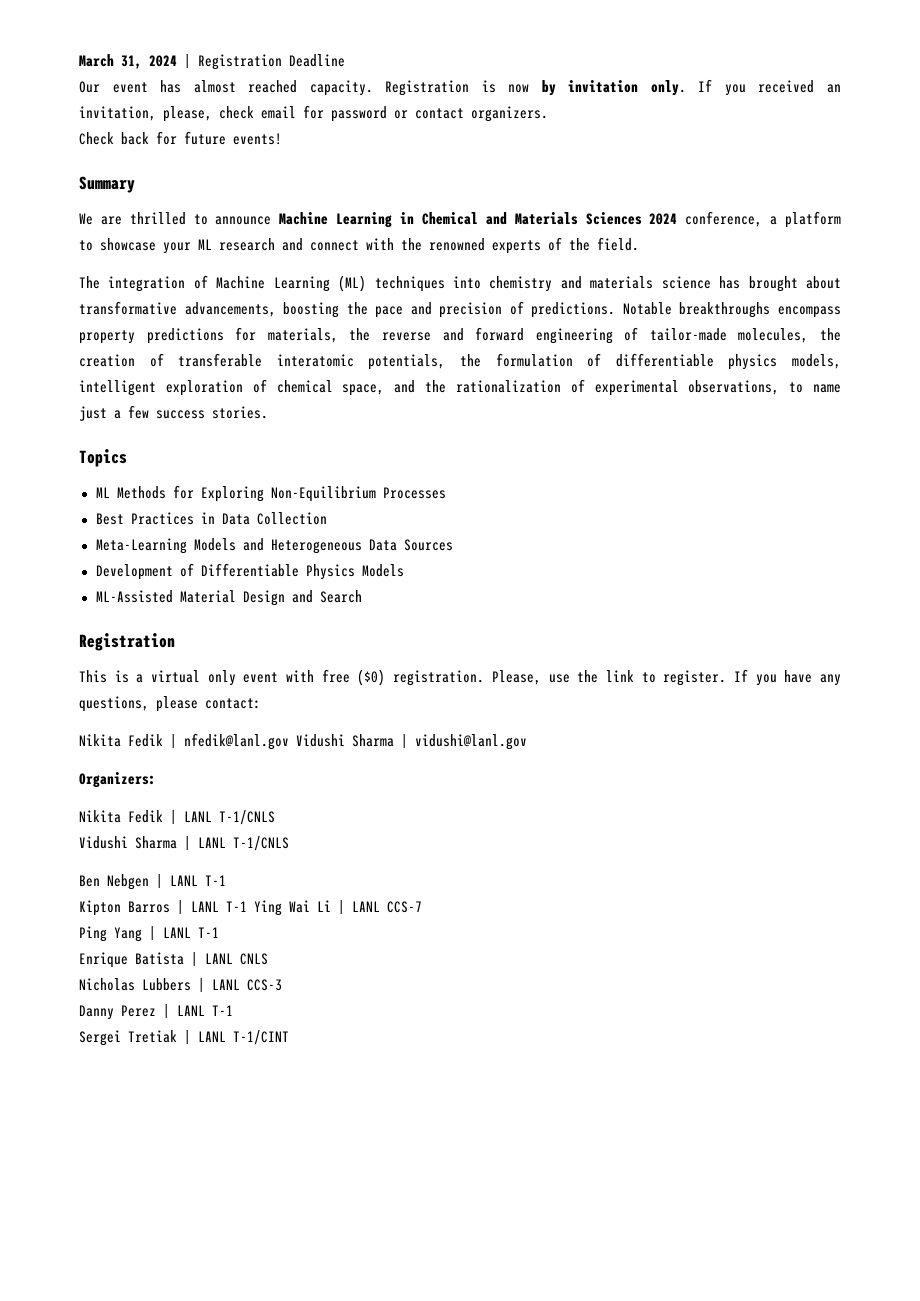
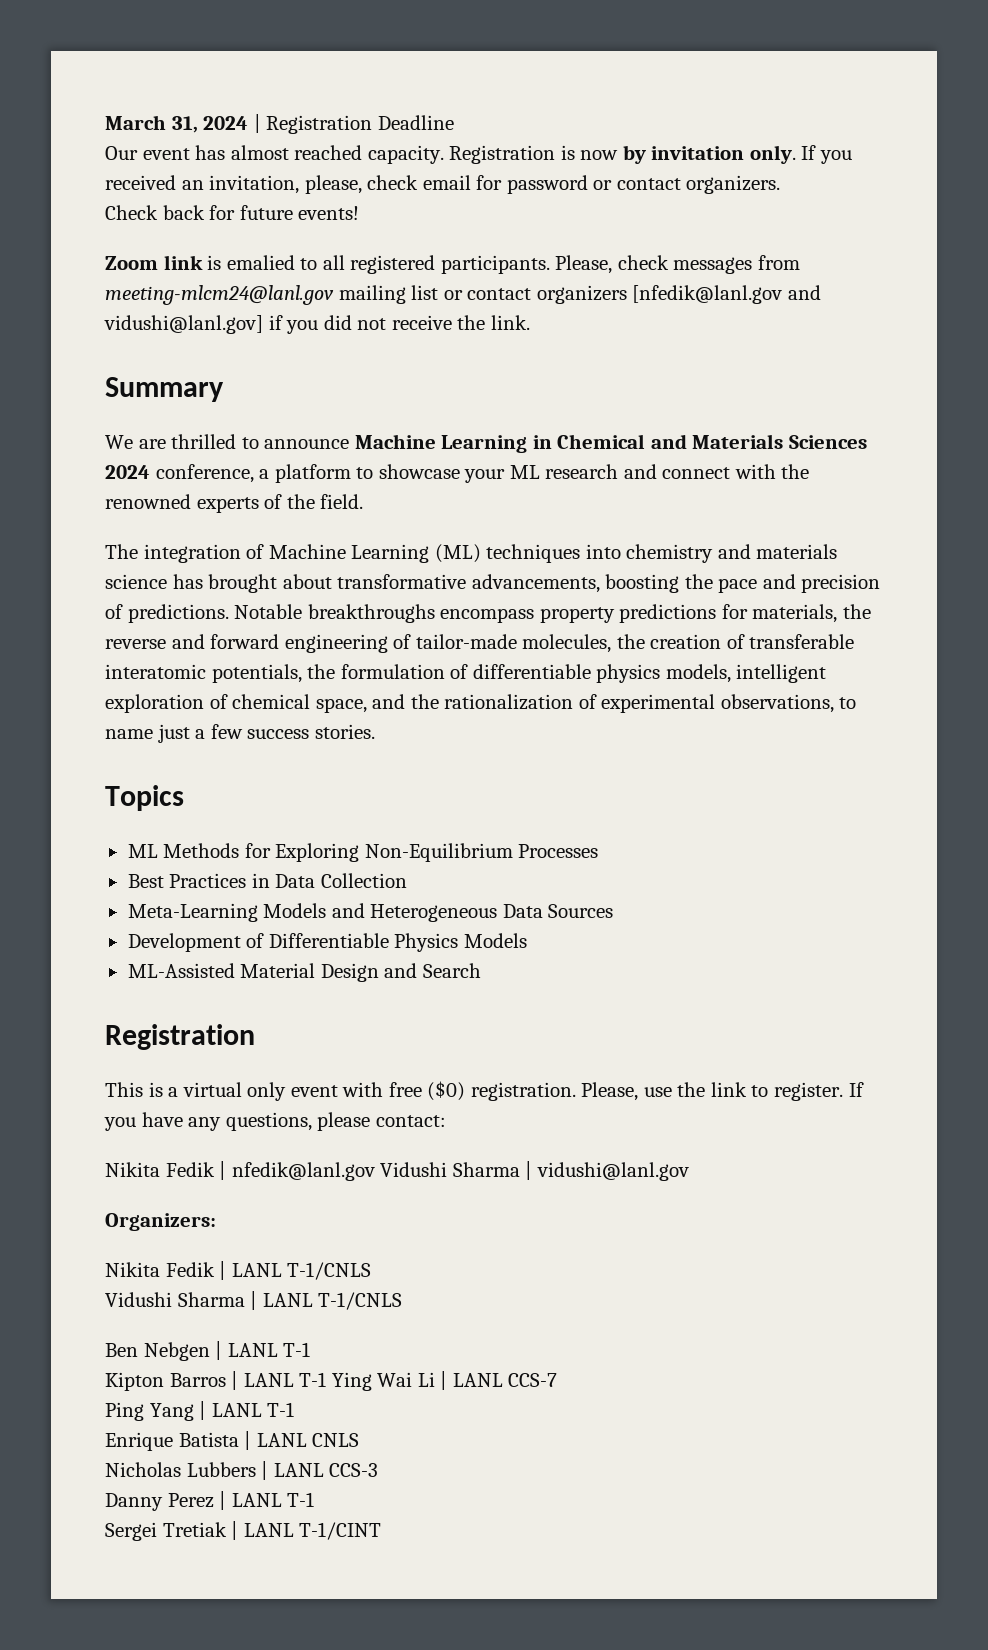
(282, 139) none -> [105,255,800,274] [105,285,821,305] [104,315,530,334] // Zoom link is emalied to all registered participants. Please, check messages from meeting-mlcm24@lanl.gov mailing list or contact organizers [nfedik@lanl.gov and vidushi@lanl.gov] if you did not receive the link.

